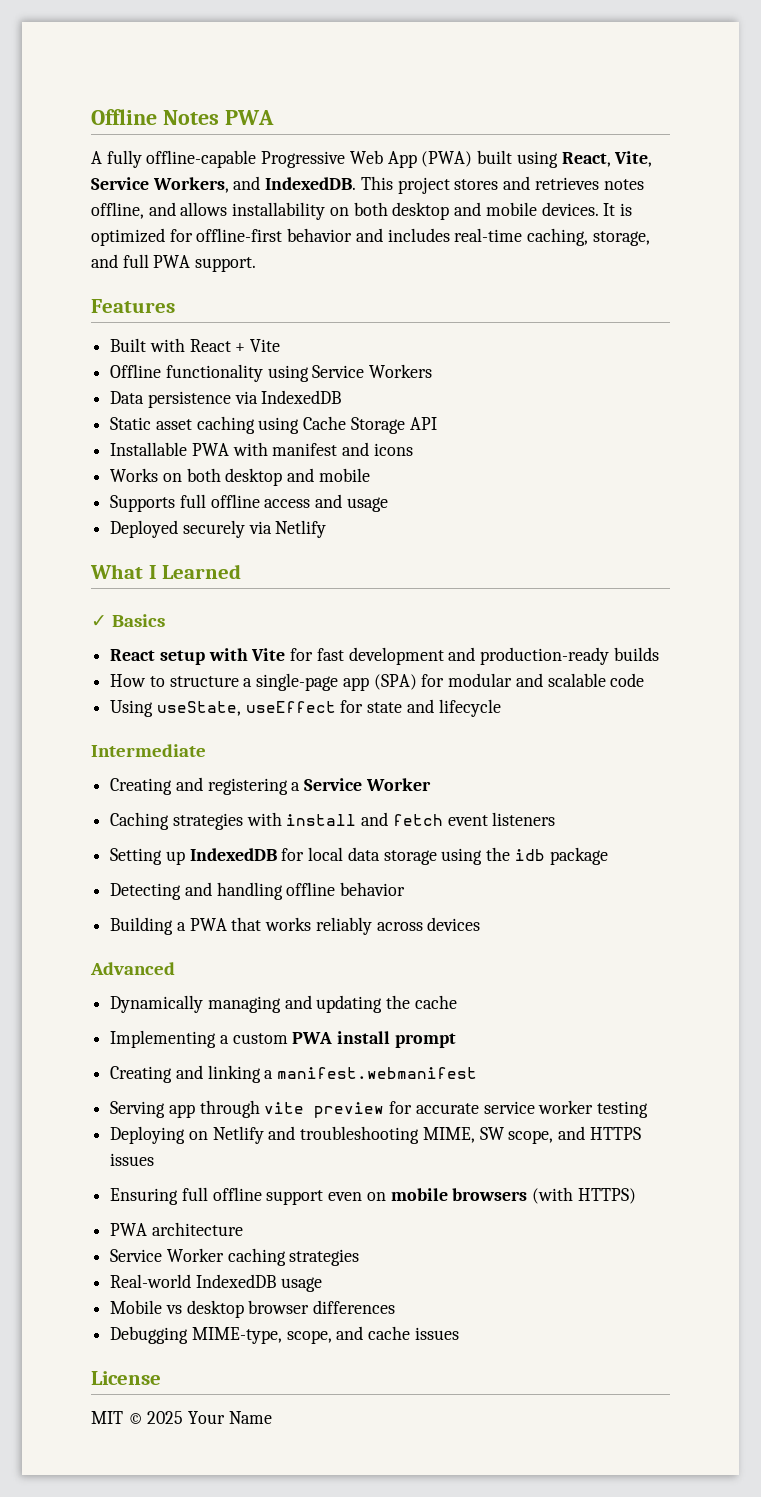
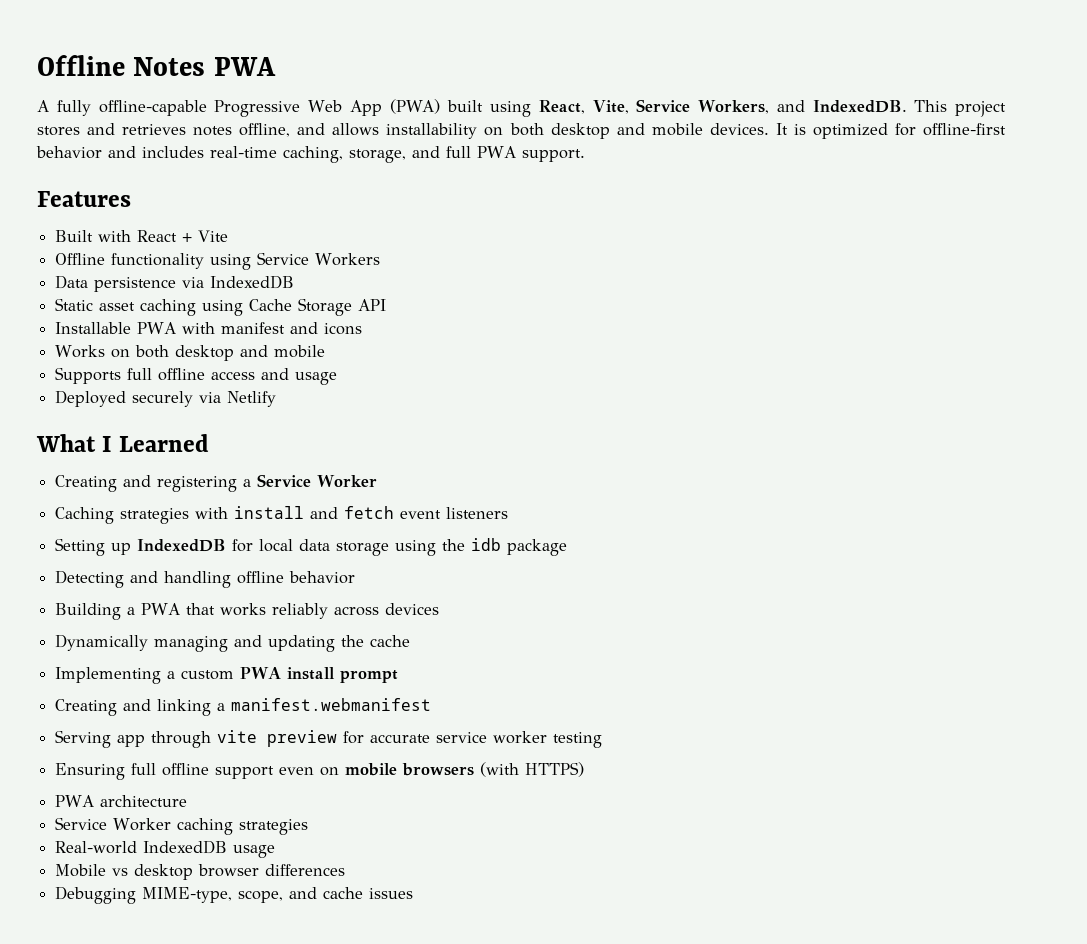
[91,614,166,627] [110,647,659,665] [110,673,645,691] [110,699,501,717] [91,744,206,757] // ✓ Basics // React setup with Vite for fast development and production-ready builds // How to structure a single-page app (SPA) for modular and scalable code // Using useState, useEffect for state and lifecycle // Intermediate -> (209, 443) none
[90,962,175,975] // Advanced -> (440, 609) none
[110,1126,641,1144] [110,1153,155,1166] // Deploying on Netlify and troubleshooting MIME, SW scope, and HTTPS issues -> (603, 740) none
[91,1371,161,1385] [91,1411,272,1424] // License // MIT © 2025 Your Name -> (414, 893) none

